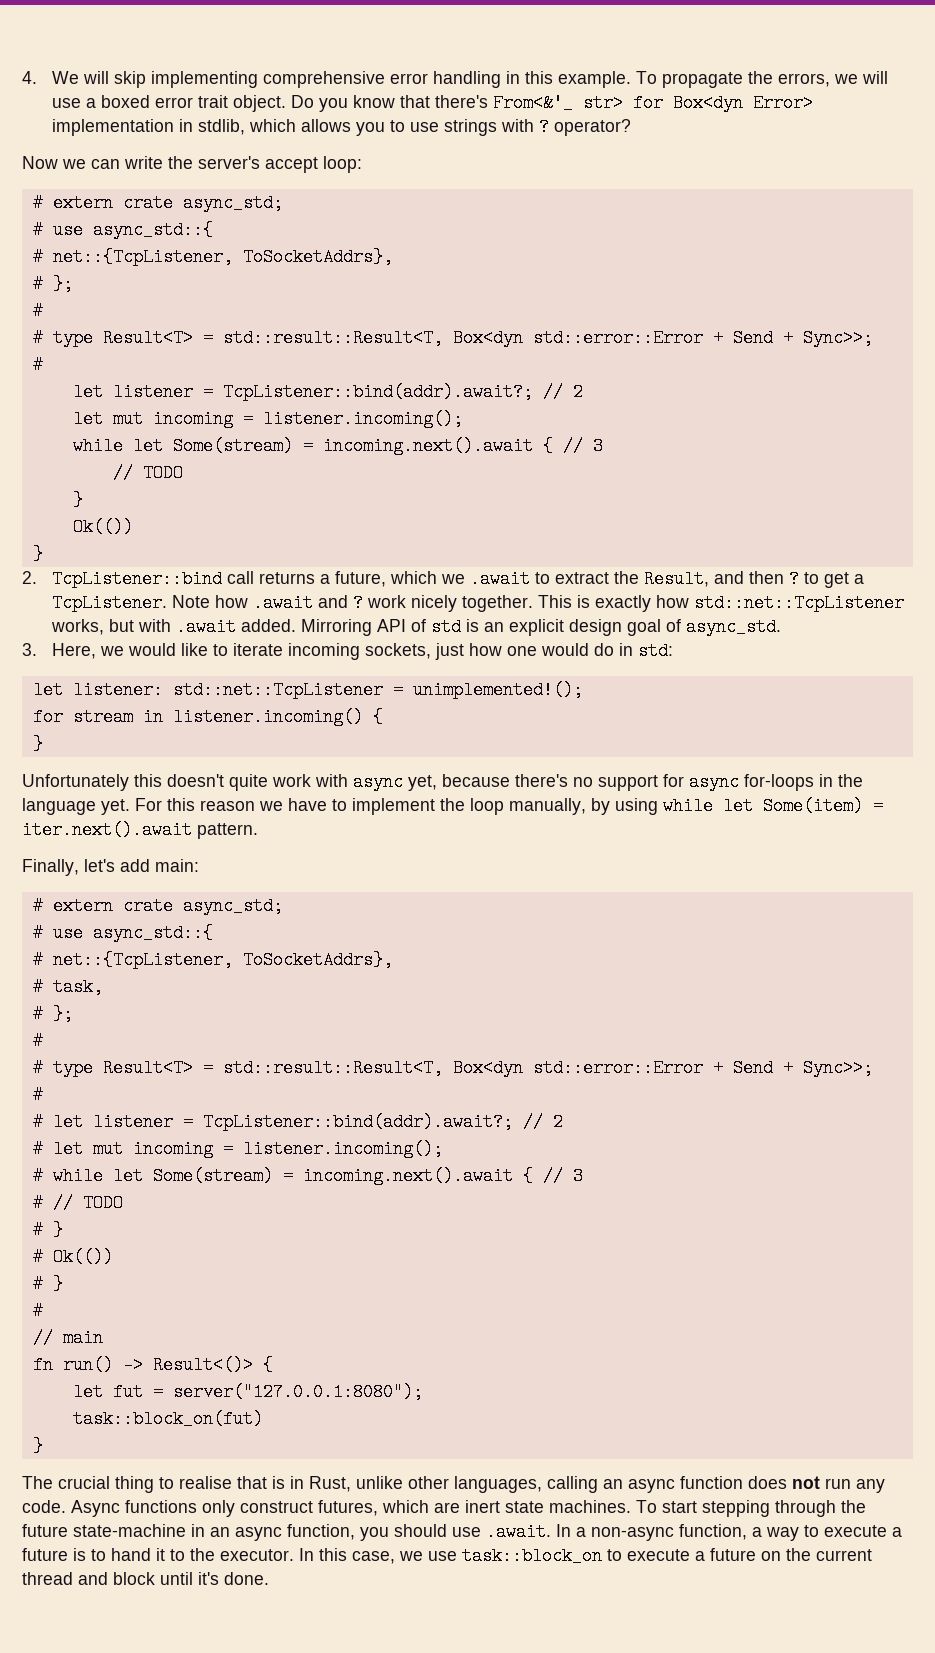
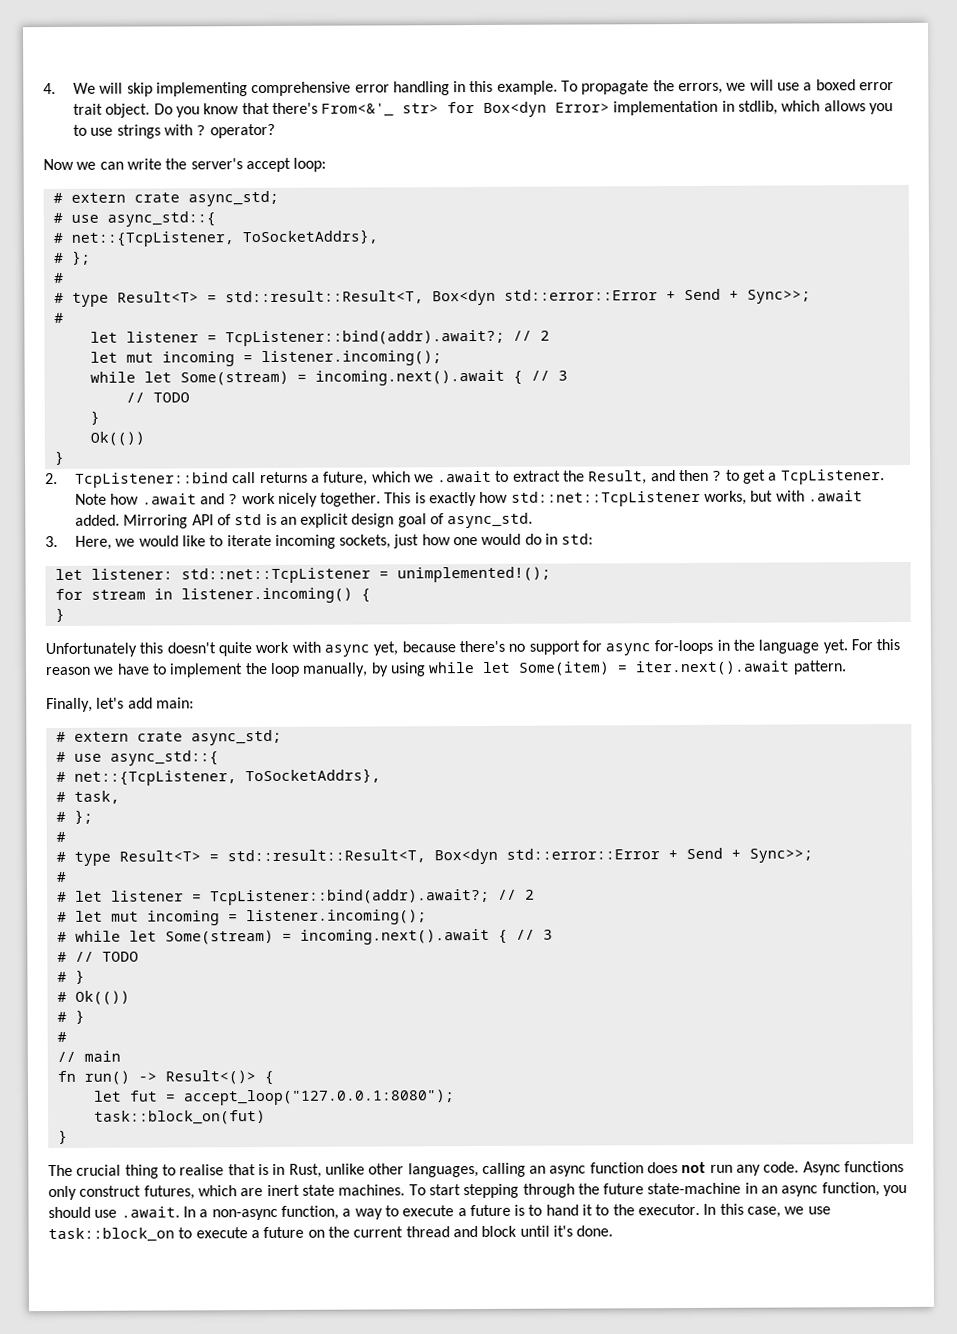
[172,1383,423,1401] server("127.0.0.1:8080"); -> [182,1089,455,1106] accept_loop("127.0.0.1:8080");

